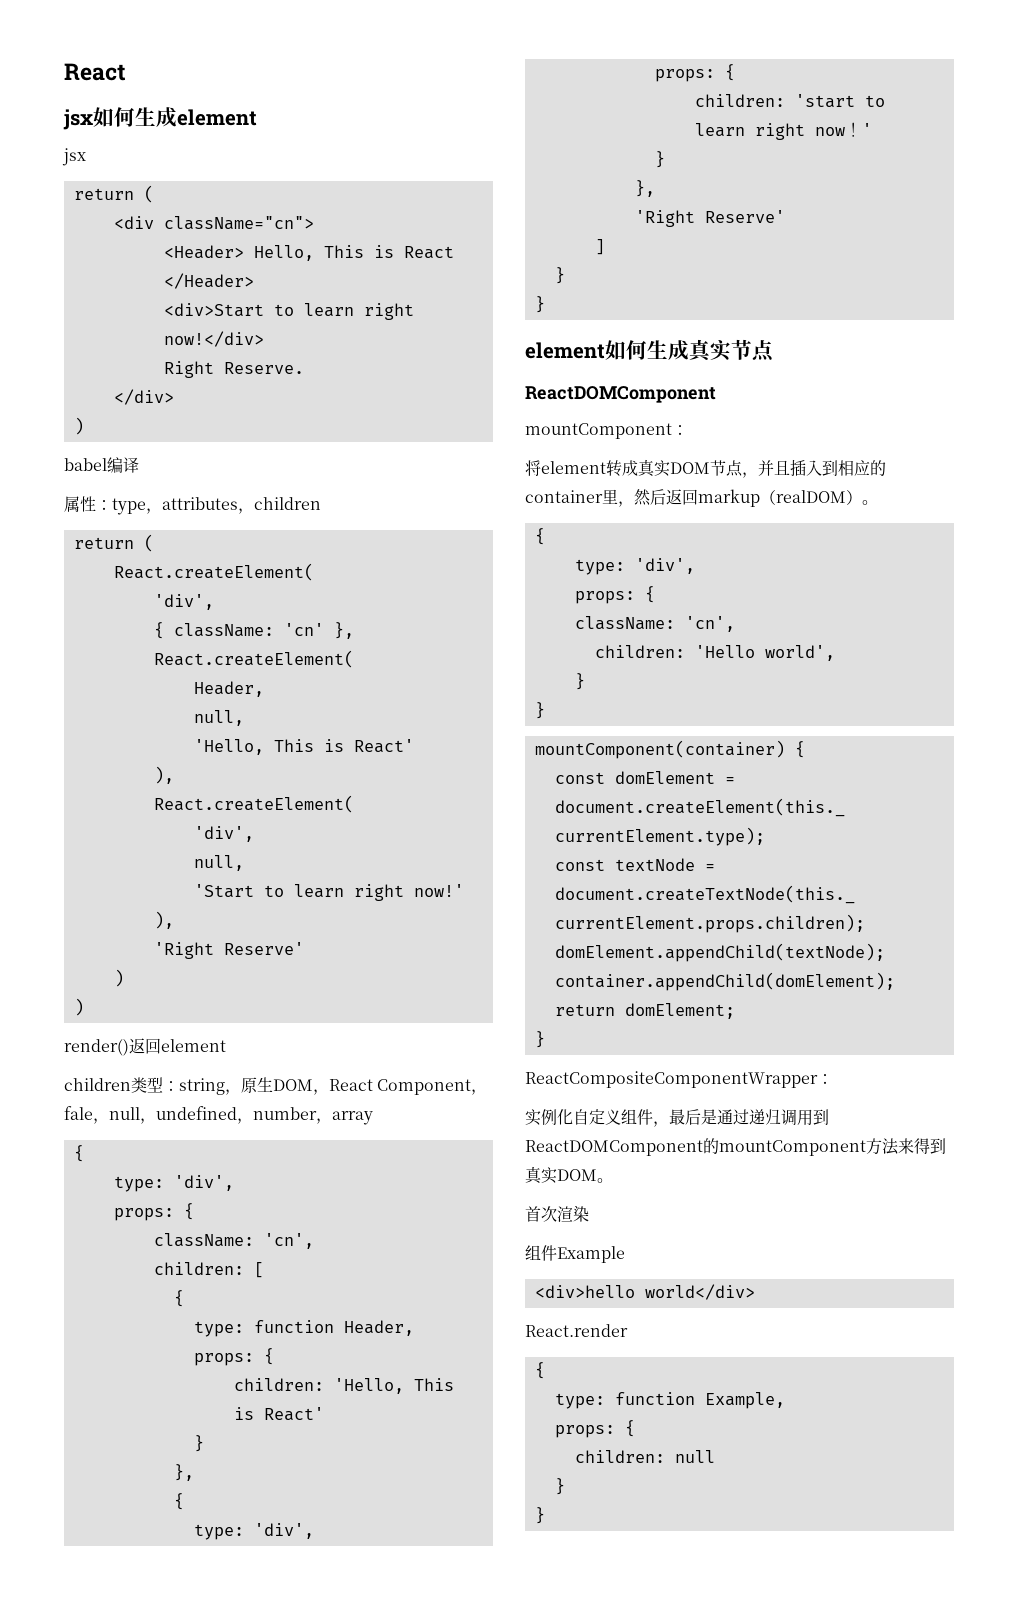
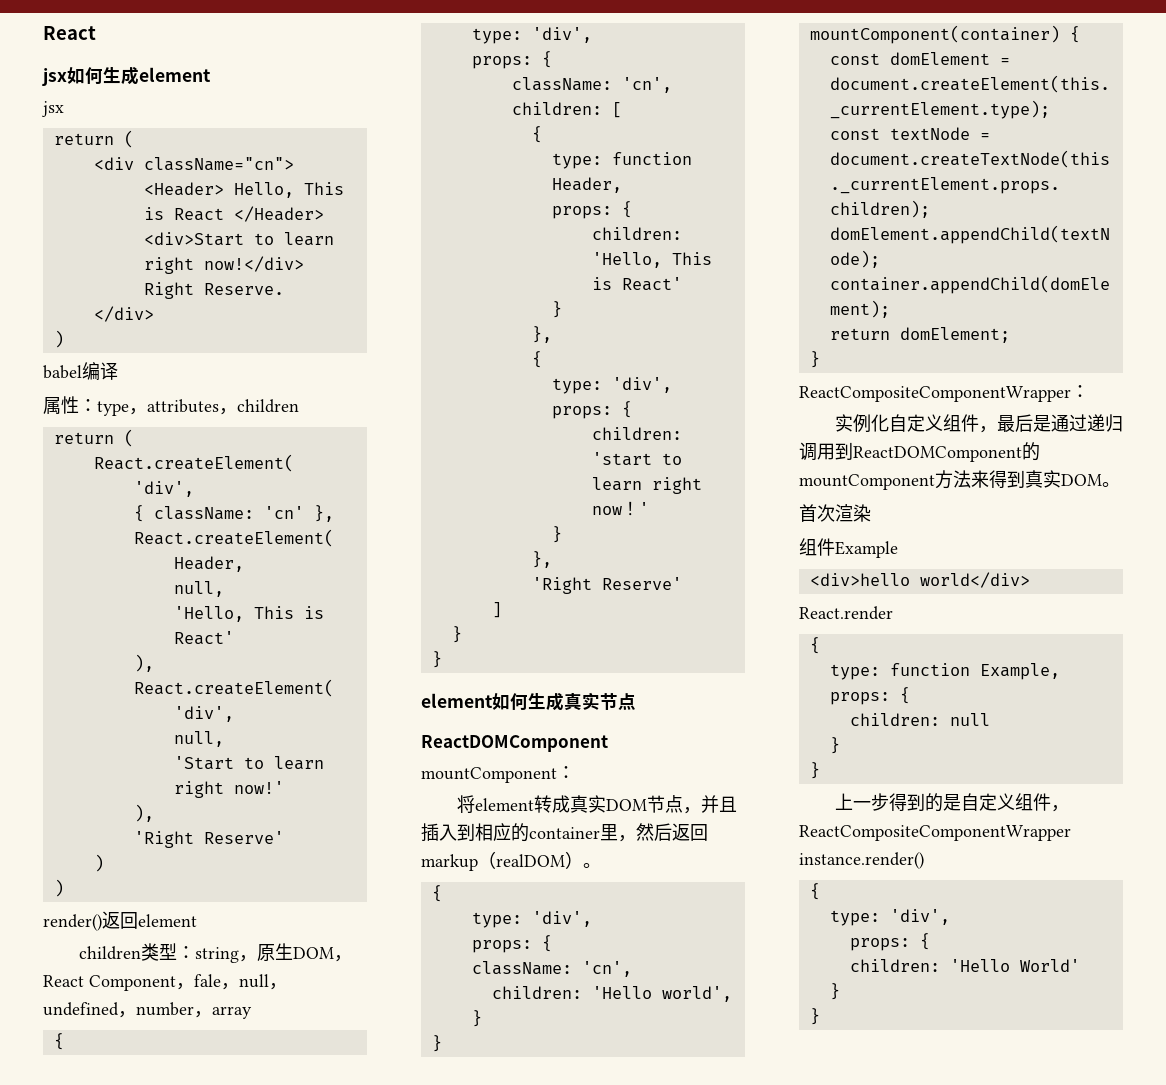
(545, 1515) none -> [834,793,1069,812] [799,825,1071,841] [799,852,924,869] [809,883,820,900] [829,909,950,926] [849,933,930,951] [849,959,1080,972] [829,983,840,1000] [809,1008,820,1025] // 上一步得到的是自定义组件，ReactCompositeComponentWrapper instance.render() // { // type: 'div', // props: { // children: 'Hello World' // } // }

